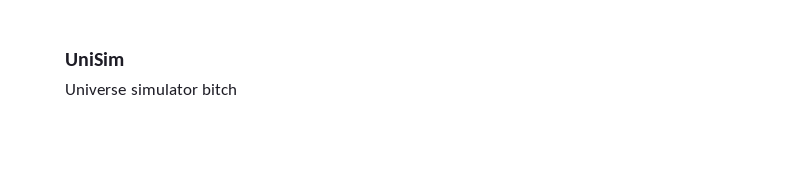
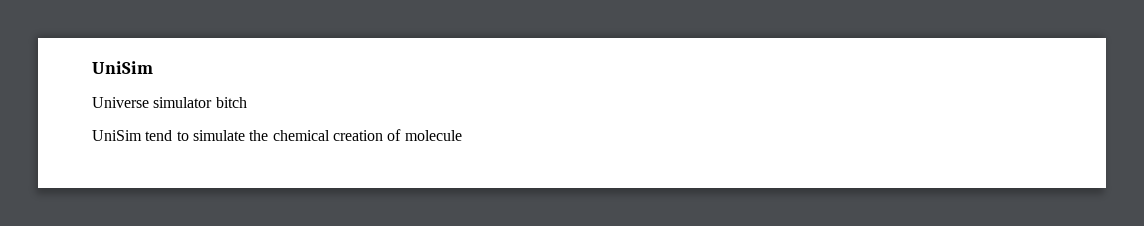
(238, 89) none -> [92,129,462,141] // UniSim tend to simulate the chemical creation of molecule

